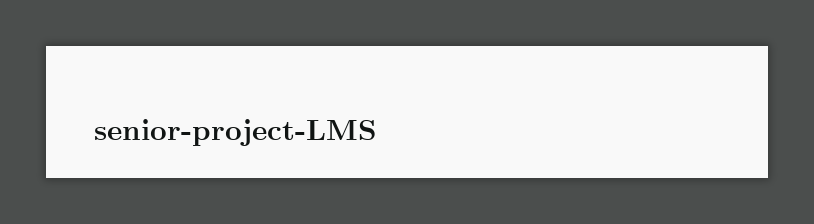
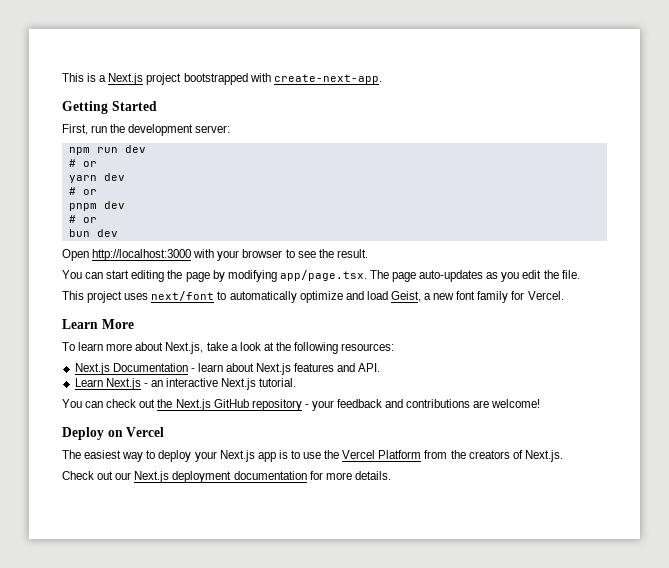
[94,119,377,146] senior-project-LMS -> [62,73,382,85] [62,101,157,114] [62,124,231,136] [68,145,146,155] [68,159,97,167] [68,173,125,183] [68,187,97,195] [68,201,125,211] [68,215,97,223] [68,229,118,237] [62,249,368,261] [62,270,580,282] [62,291,564,303] [62,319,134,329] [62,342,395,354] [74,363,381,375] [74,378,297,390] [62,399,541,411] [62,427,165,440] [62,450,563,462] [62,471,391,483] This is a Next.js project bootstrapped with create-next-app. // Getting Started // First, run the development server: // npm run dev // # or // yarn dev // # or // pnpm dev // # or // bun dev // Open http://localhost:3000 with your browser to see the result. // You can start editing the page by modifying app/page.tsx. The page auto-updates as you edit the file. // This project uses next/font to automatically optimize and load Geist, a new font family for Vercel. // Learn More // To learn more about Next.js, take a look at the following resources: // Next.js Documentation - learn about Next.js features and API. // Learn Next.js - an interactive Next.js tutorial. // You can check out the Next.js GitHub repository - your feedback and contributions are welcome! // Deploy on Vercel // The easiest way to deploy your Next.js app is to use the Vercel Platform from the creators of Next.js. // Check out our Next.js deployment documentation for more details.

